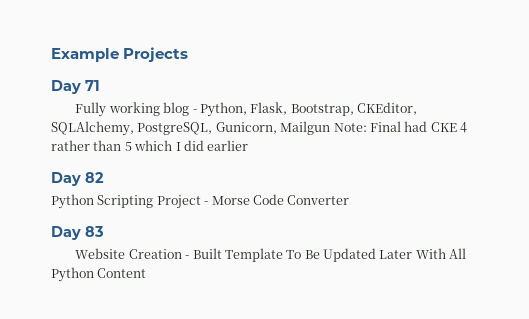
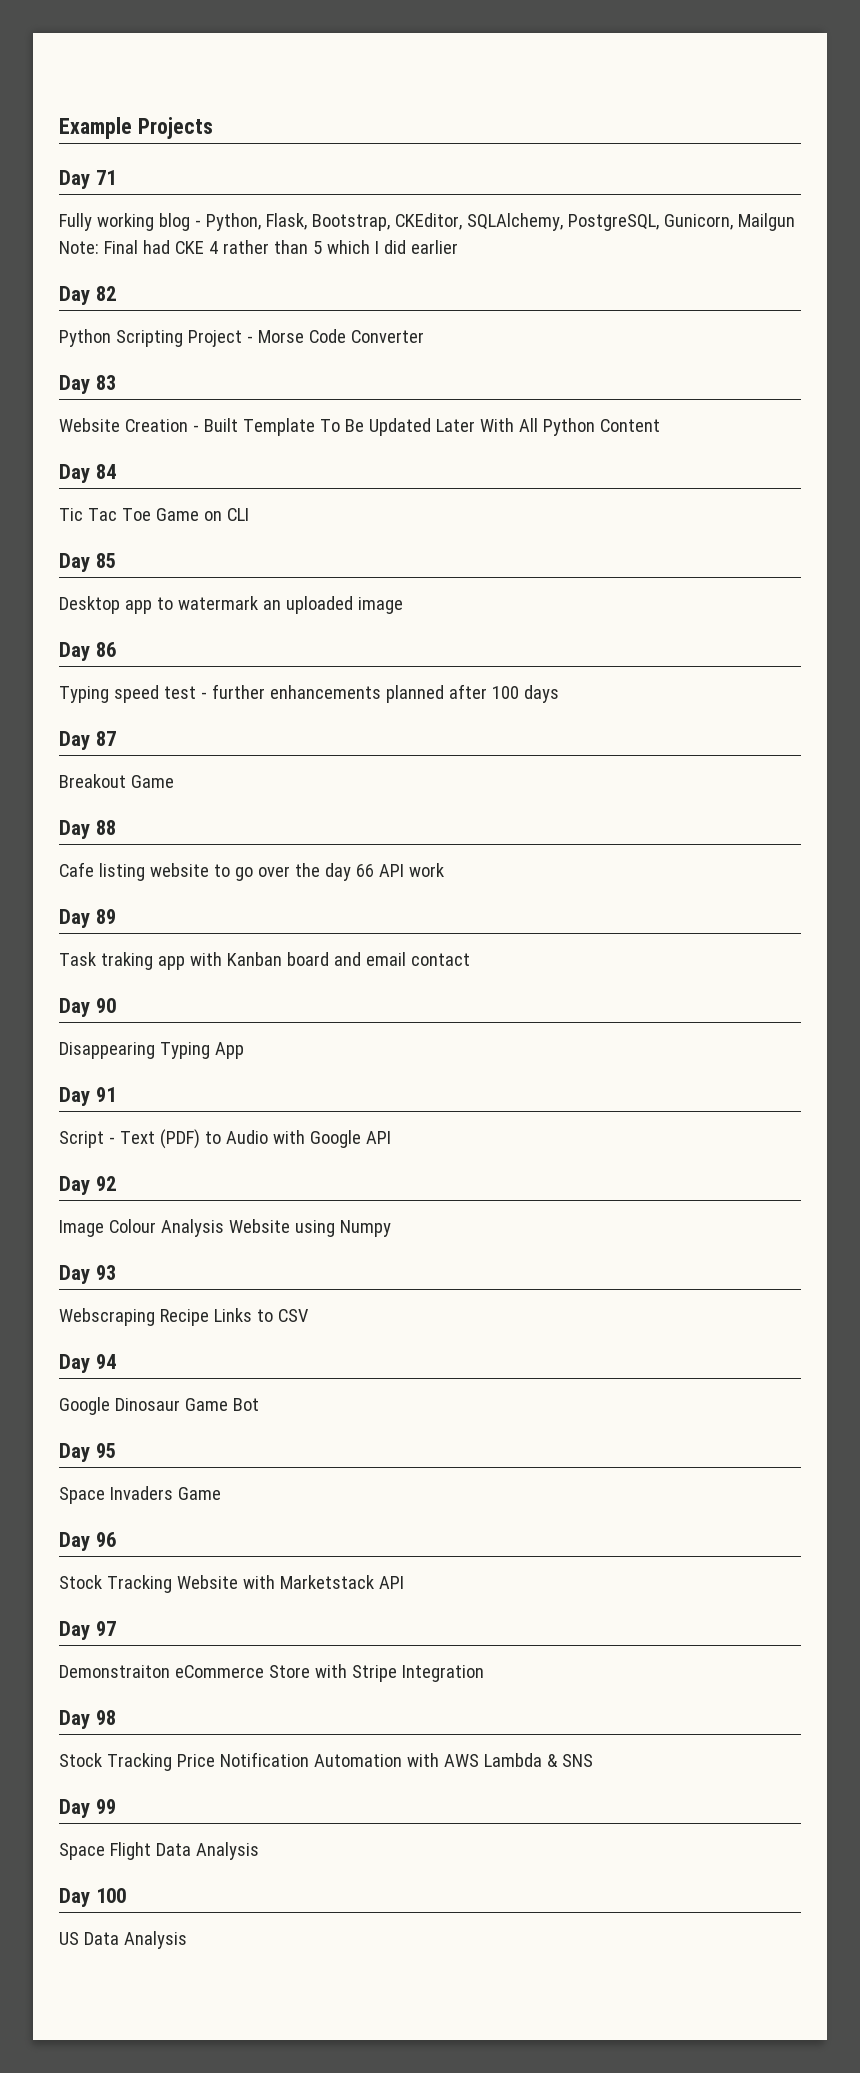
(147, 273) none -> [59,464,116,483] [59,508,249,521] [59,553,116,572] [59,596,403,614] [59,642,116,661] [59,684,559,703] [59,731,116,750] [59,774,174,788] [59,820,116,839] [59,862,444,881] [59,909,116,928] [59,952,470,970] [59,998,116,1017] [59,1042,244,1059] [59,1087,116,1106] [59,1129,391,1149] [59,1176,116,1195] [59,1219,391,1237] [59,1265,116,1284] [59,1308,308,1326] [59,1354,116,1373] [59,1397,259,1415] [59,1443,116,1462] [59,1486,221,1504] [59,1532,116,1551] [59,1575,404,1593] [59,1621,116,1640] [59,1664,484,1682] [59,1710,116,1729] [59,1752,593,1771] [59,1799,116,1818] [59,1842,259,1860] [59,1888,126,1907] [59,1931,187,1949] // Day 84 // Tic Tac Toe Game on CLI // Day 85 // Desktop app to watermark an uploaded image // Day 86 // Typing speed test - further enhancements planned after 100 days // Day 87 // Breakout Game // Day 88 // Cafe listing website to go over the day 66 API work // Day 89 // Task traking app with Kanban board and email contact // Day 90 // Disappearing Typing App // Day 91 // Script - Text (PDF) to Audio with Google API // Day 92 // Image Colour Analysis Website using Numpy // Day 93 // Webscraping Recipe Links to CSV // Day 94 // Google Dinosaur Game Bot // Day 95 // Space Invaders Game // Day 96 // Stock Tracking Website with Marketstack API // Day 97 // Demonstraiton eCommerce Store with Stripe Integration // Day 98 // Stock Tracking Price Notification Automation with AWS Lambda & SNS // Day 99 // Space Flight Data Analysis // Day 100 // US Data Analysis

